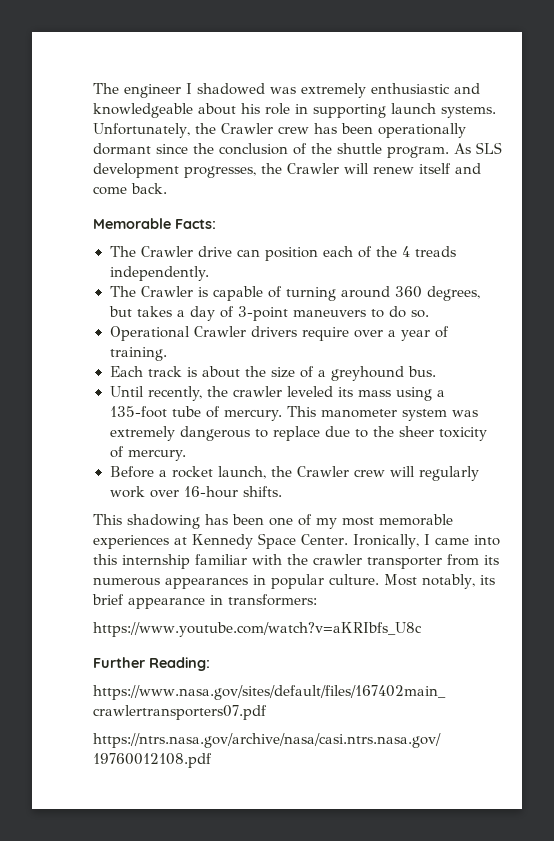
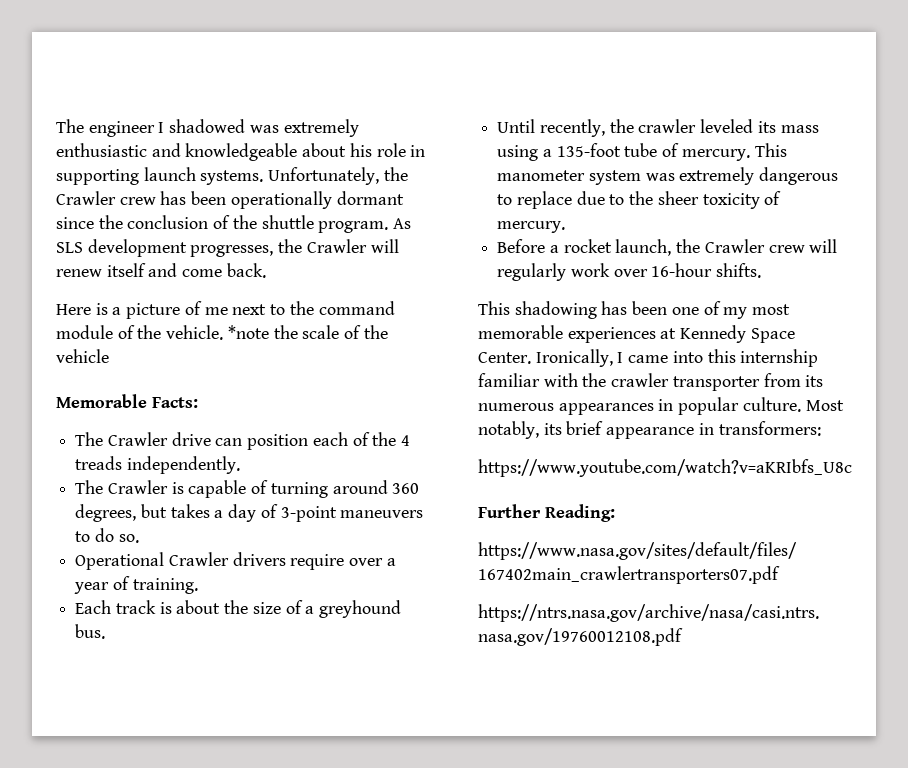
(167, 188) none -> [56,301,395,319] [56,325,388,340] [56,349,109,363] // Here is a picture of me next to the command module of the vehicle. *note the scale of the vehicle

